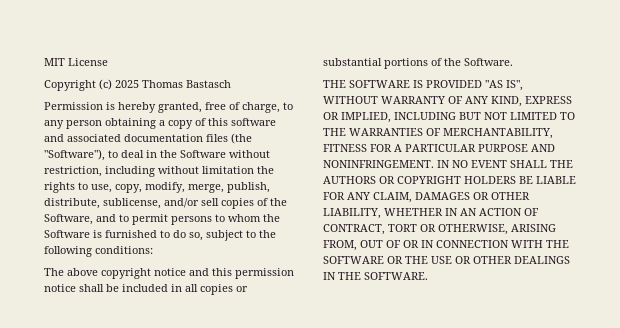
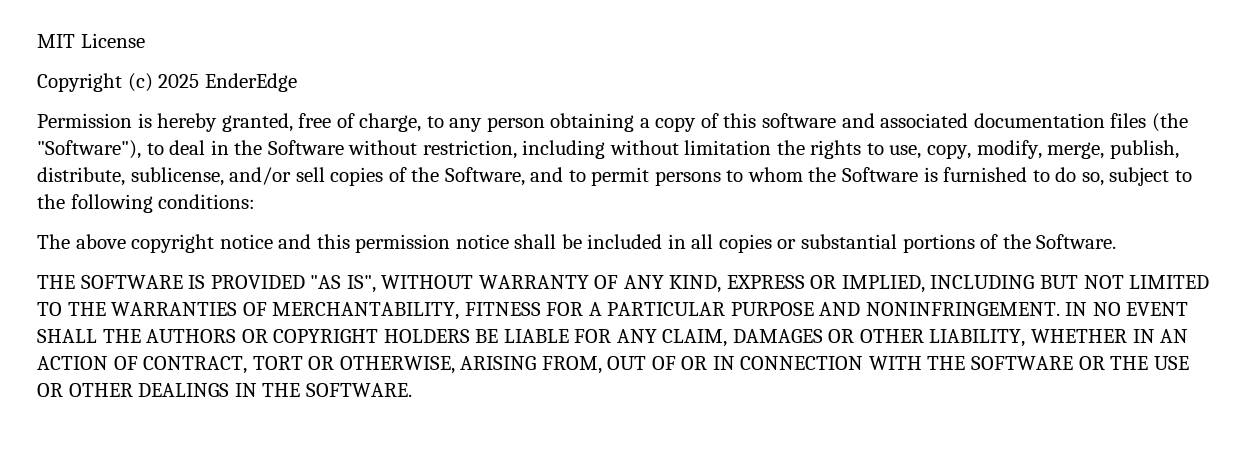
[142,80,231,88] Thomas Bastasch -> [204,73,297,92] EnderEdge

